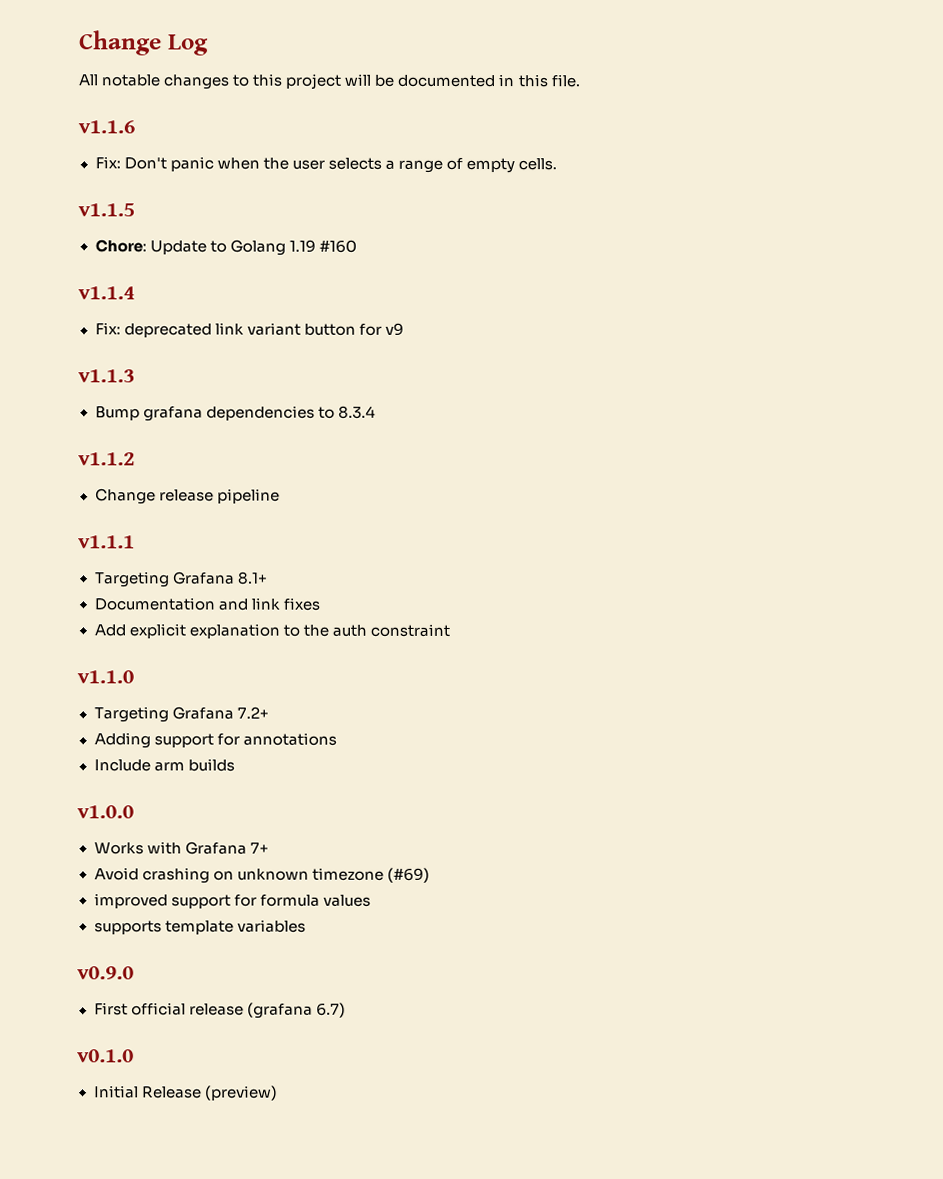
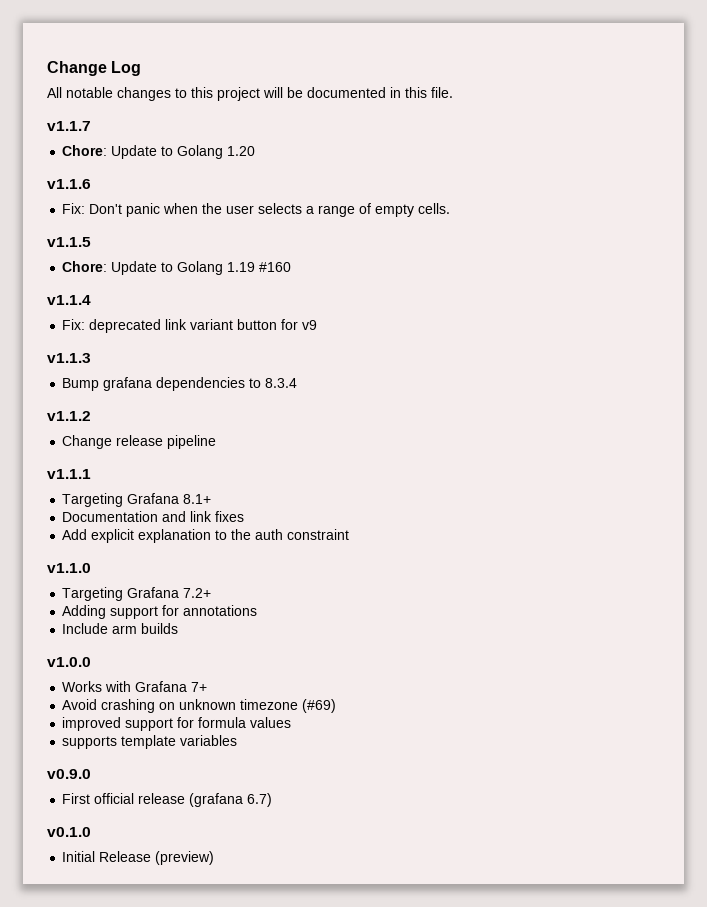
(580, 81) none -> [47,121,91,131] [62,145,256,159] // v1.1.7 // Chore: Update to Golang 1.20

